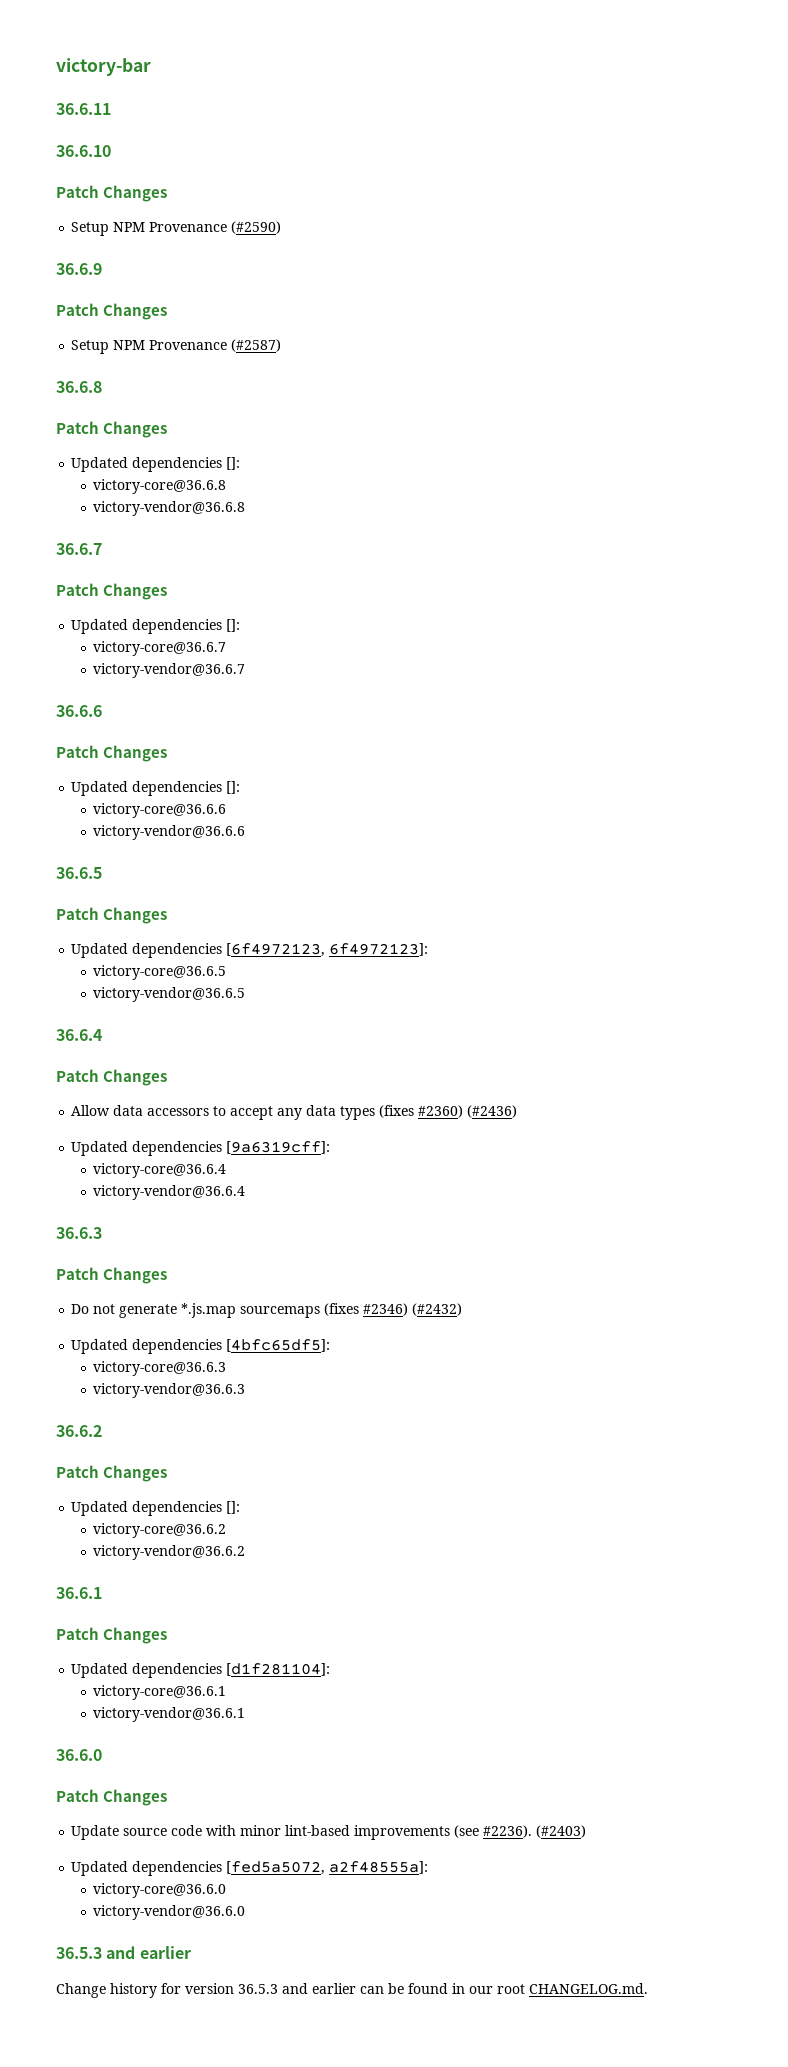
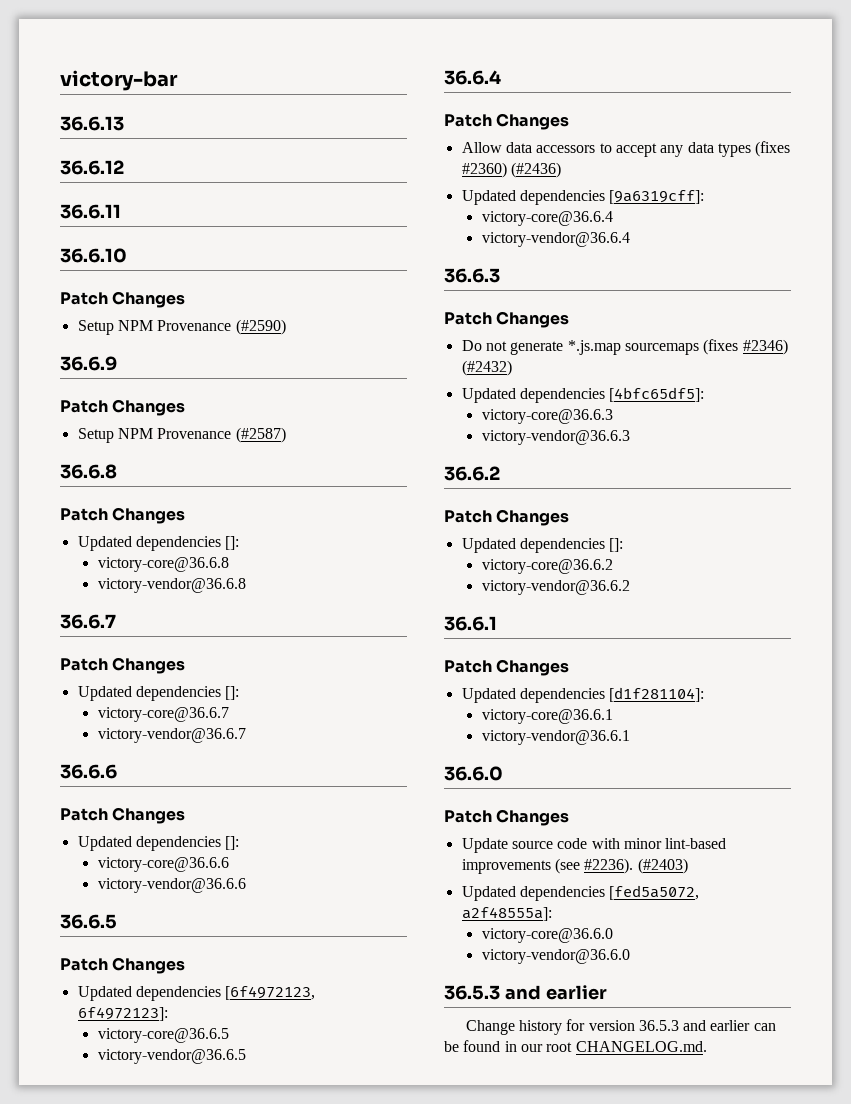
(151, 67) none -> [60,116,124,131] [60,160,124,175] // 36.6.13 // 36.6.12

